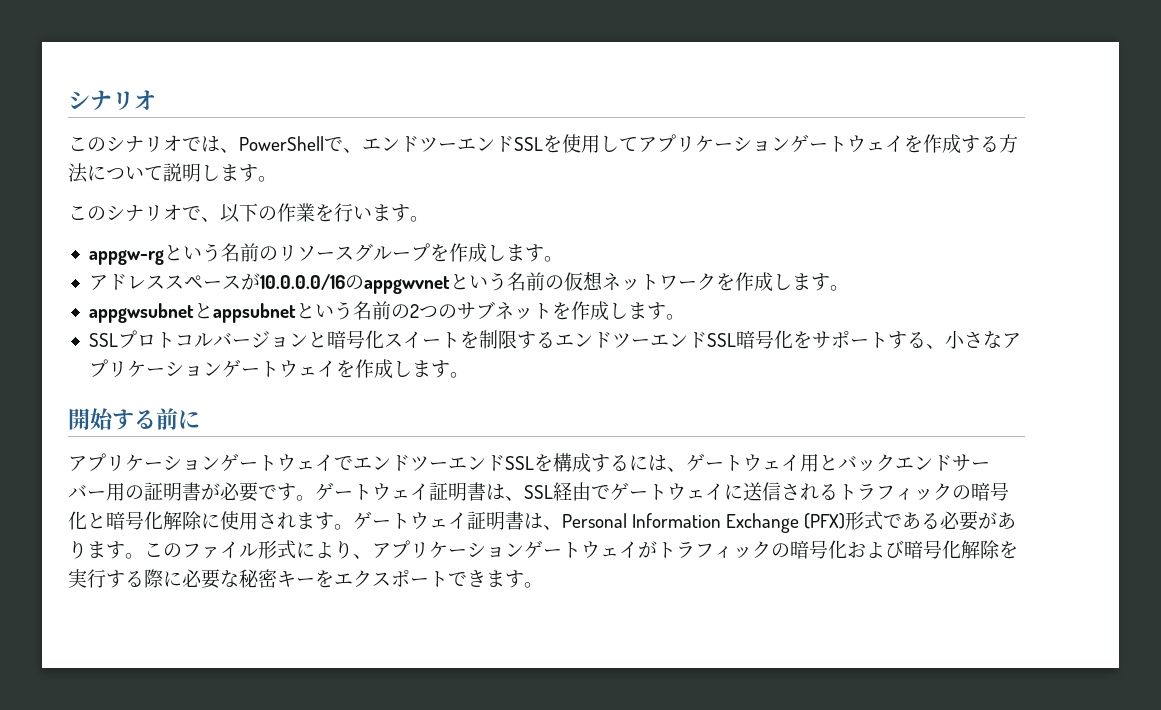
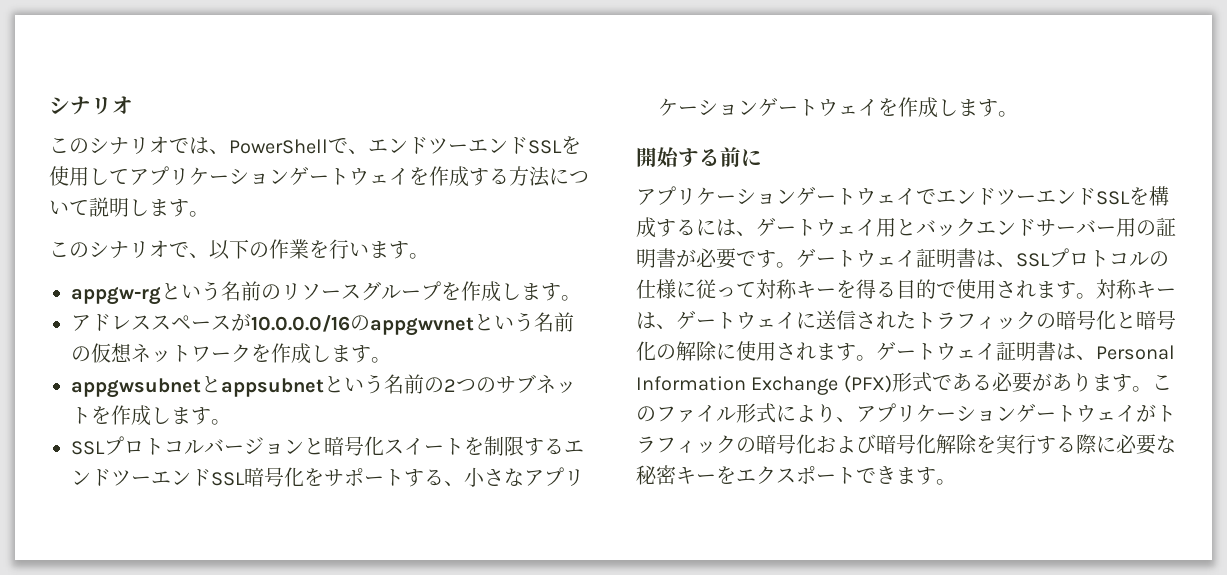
[553,482,610,501] 経由で -> [1049,248,1169,267] [636,279,1176,299] [636,312,676,329] プロトコルの仕様に従って対称キーを得る目的で使用されます。対称キーは、
[819,484,838,500] る -> [896,311,916,329] た
(163, 520) none -> [656,344,676,360] の

